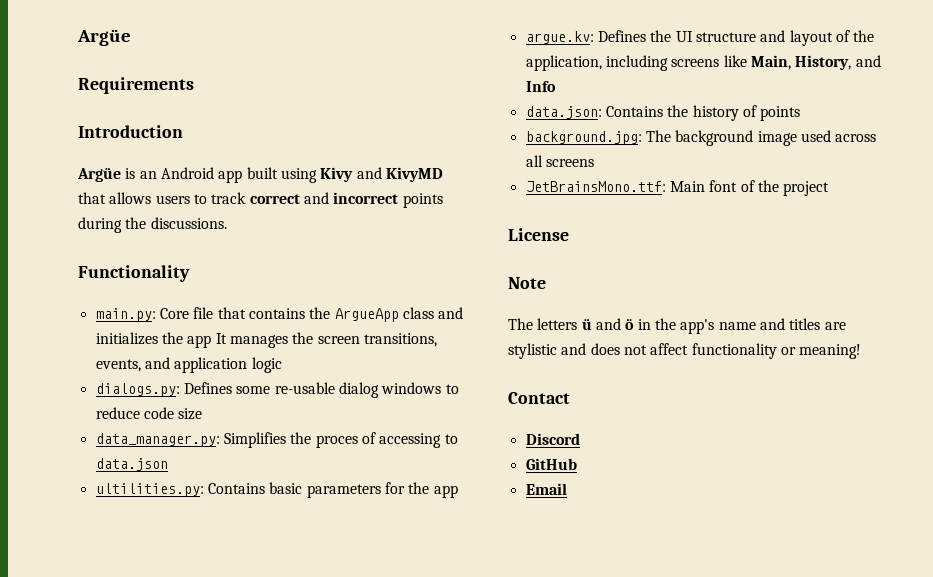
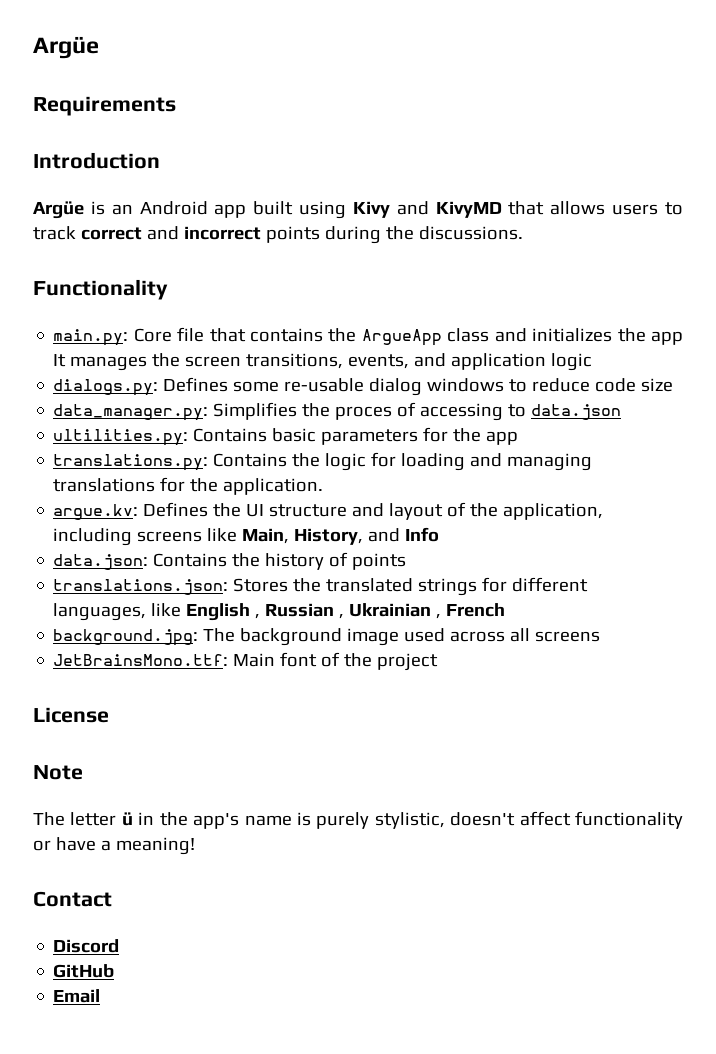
(458, 491) none -> [53,452,593,471] [53,477,324,495] // translations.py: Contains the logic for loading and managing translations for the application.
(801, 113) none -> [53,577,589,596] [53,603,506,621] // translations.json: Stores the translated strings for different languages, like English , Russian , Ukrainian , French
[537,318,846,334] [508,343,647,359] letters ü and ö in the app's name and titles are stylistic and does not -> [70,812,516,829] letter ü in the app's name is purely stylistic, doesn't
(796, 351) none -> [55,837,111,851] have a

